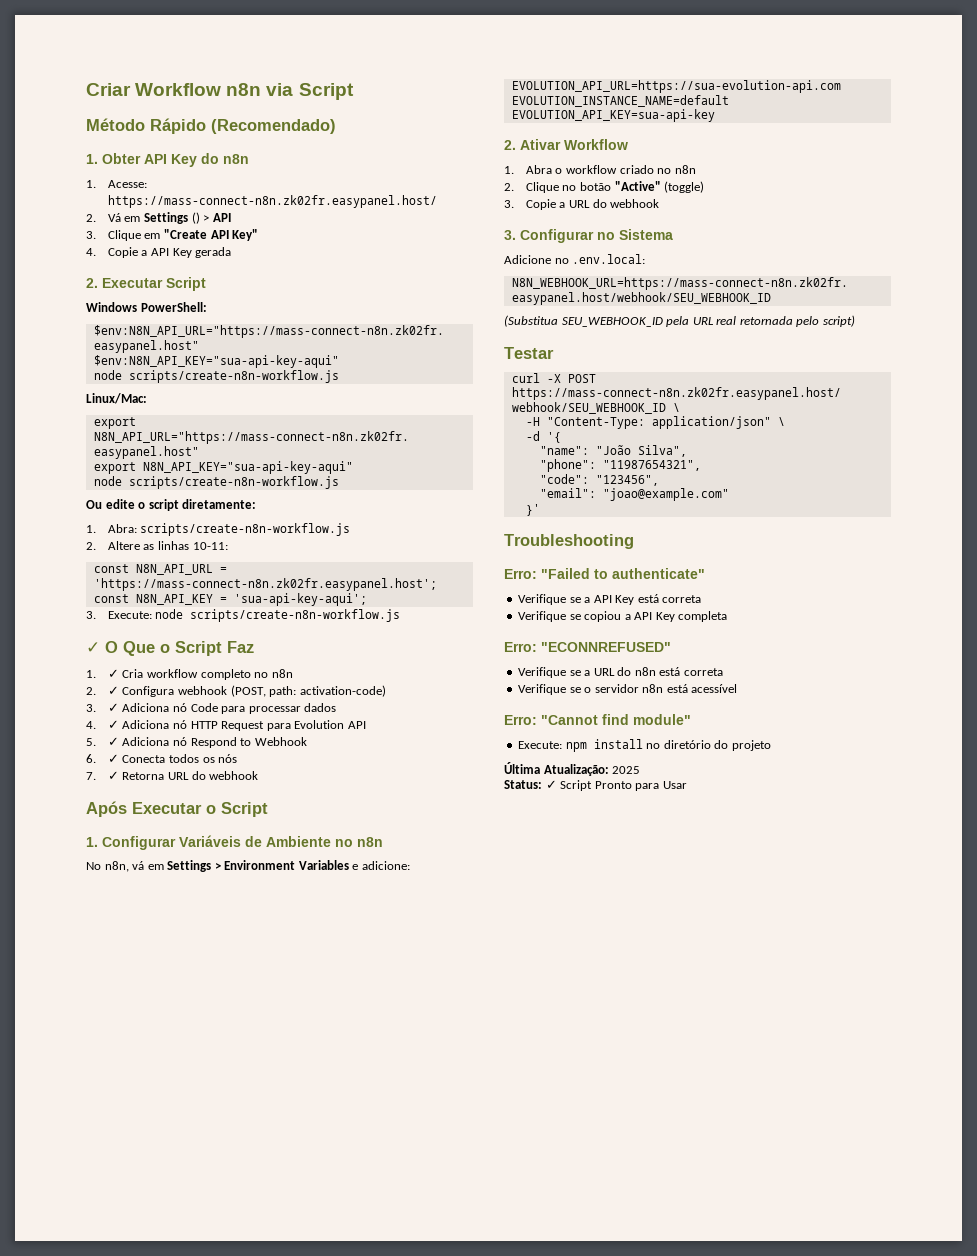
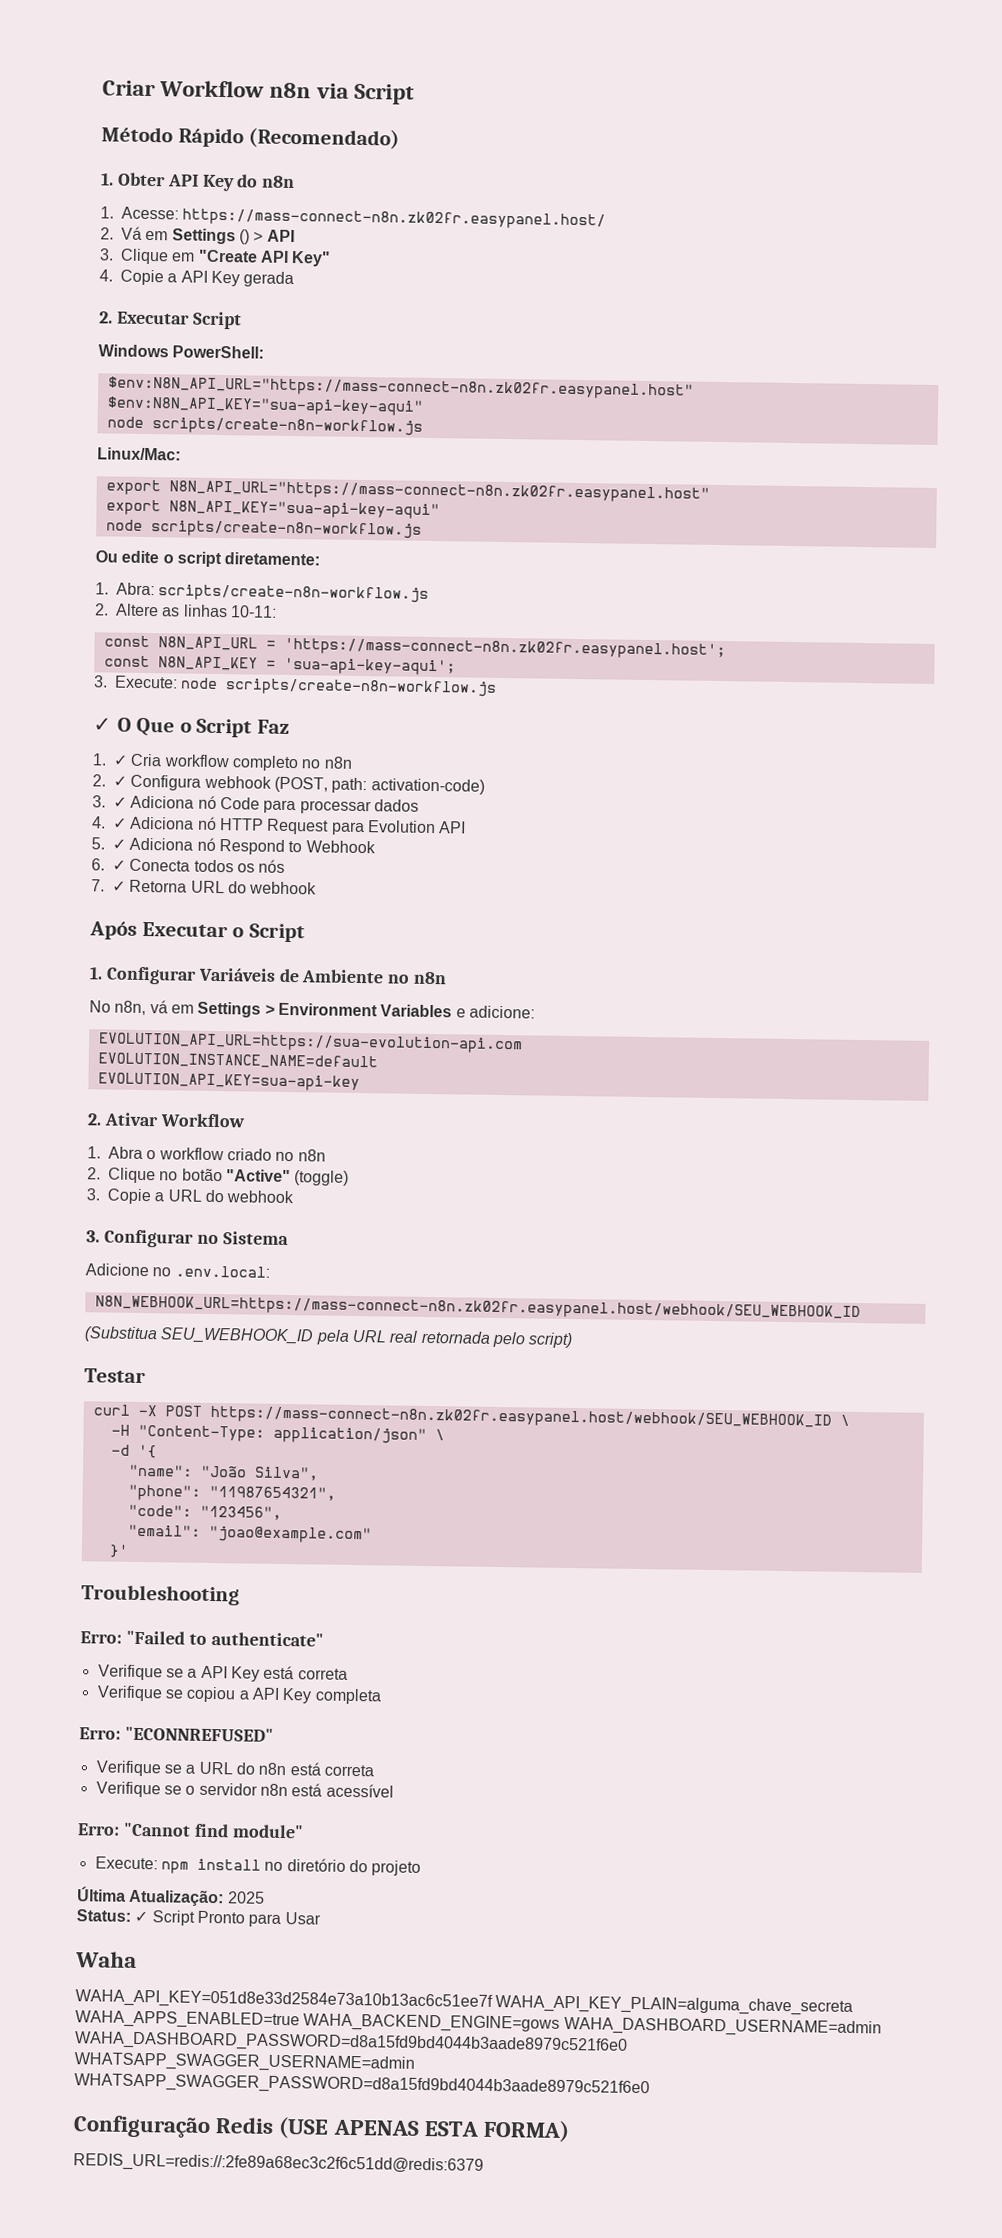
(687, 785) none -> [75,1951,137,1968] [75,1989,854,2017] [75,2010,882,2038] [74,2031,628,2055] [74,2052,415,2073] [74,2073,650,2098] [73,2115,571,2143] [73,2153,484,2175] // Waha // WAHA_API_KEY=051d8e33d2584e73a10b13ac6c51ee7f WAHA_API_KEY_PLAIN=alguma_chave_secreta WAHA_APPS_ENABLED=true WAHA_BACKEND_ENGINE=gows WAHA_DASHBOARD_USERNAME=admin WAHA_DASHBOARD_PASSWORD=d8a15fd9bd4044b3aade8979c521f6e0 WHATSAPP_SWAGGER_USERNAME=admin WHATSAPP_SWAGGER_PASSWORD=d8a15fd9bd4044b3aade8979c521f6e0 // Configuração Redis (USE APENAS ESTA FORMA) // REDIS_URL=redis://:2fe89a68ec3c2f6c51dd@redis:6379

